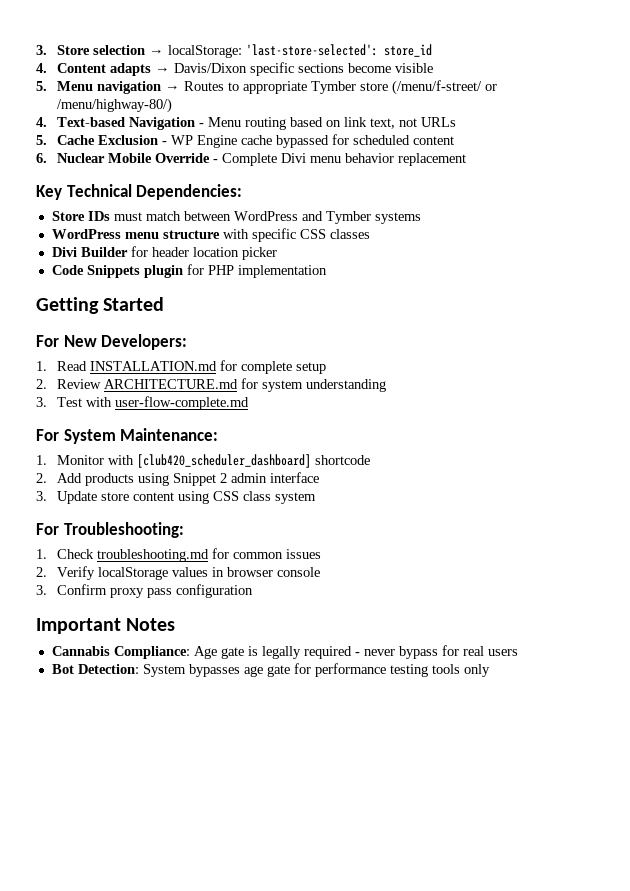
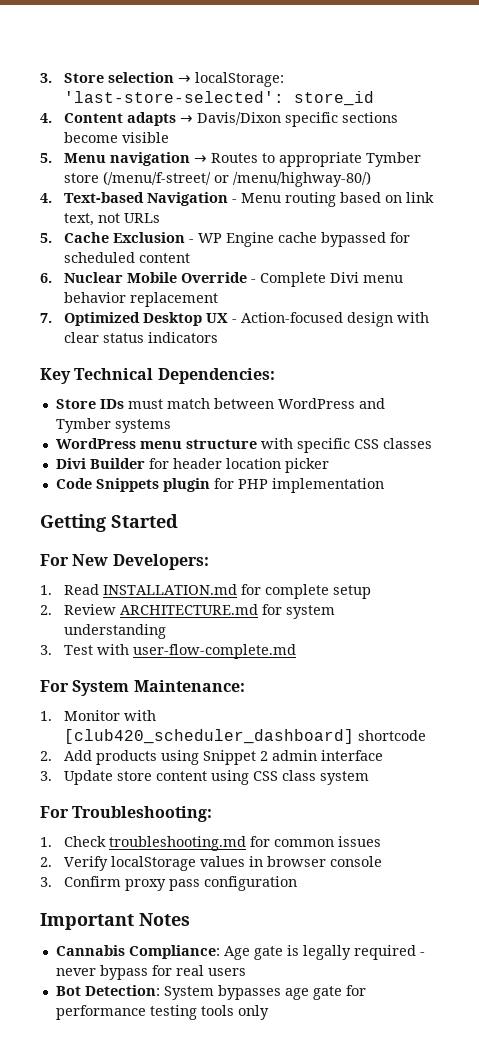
(466, 159) none -> [40,312,429,327] [63,332,218,343] // 7. Optimized Desktop UX - Action-focused design with clear status indicators

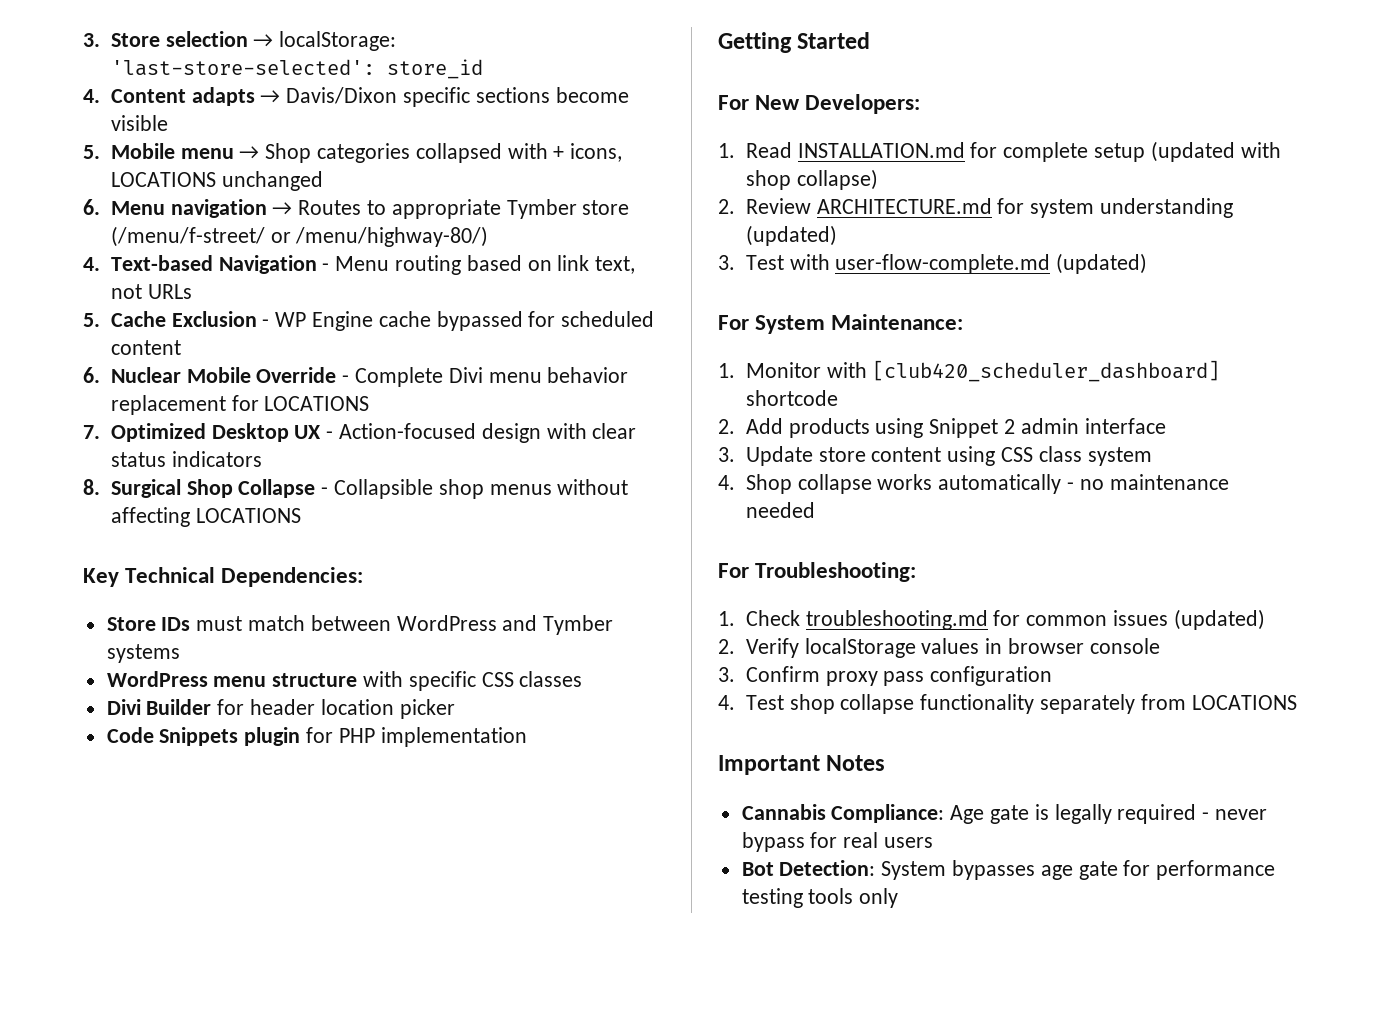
(52, 158) none -> [110,143,623,163] [110,171,323,191] [83,199,100,215] Mobile menu → Shop categories collapsed with + icons, LOCATIONS unchanged // 6.
(218, 299) none -> [231,395,370,411] for LOCATIONS
(218, 337) none -> [83,479,629,499] [110,507,301,527] // 8. Surgical Shop Collapse - Collapsible shop menus without affecting LOCATIONS
(371, 592) none -> [1150,141,1281,162] [745,169,878,190] (updated with shop collapse)
(166, 631) none -> [745,225,837,246] (updated)
(296, 651) none -> [1056,253,1148,274] (updated)
(369, 778) none -> [718,474,1229,494] [745,502,815,518] // 4. Shop collapse works automatically - no maintenance needed
(381, 841) none -> [1173,609,1265,630] (updated)
(297, 883) none -> [718,694,1297,714] // 4. Test shop collapse functionality separately from LOCATIONS

